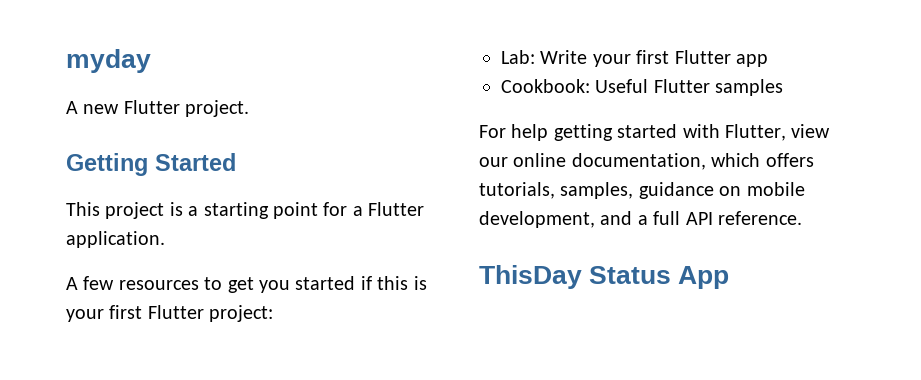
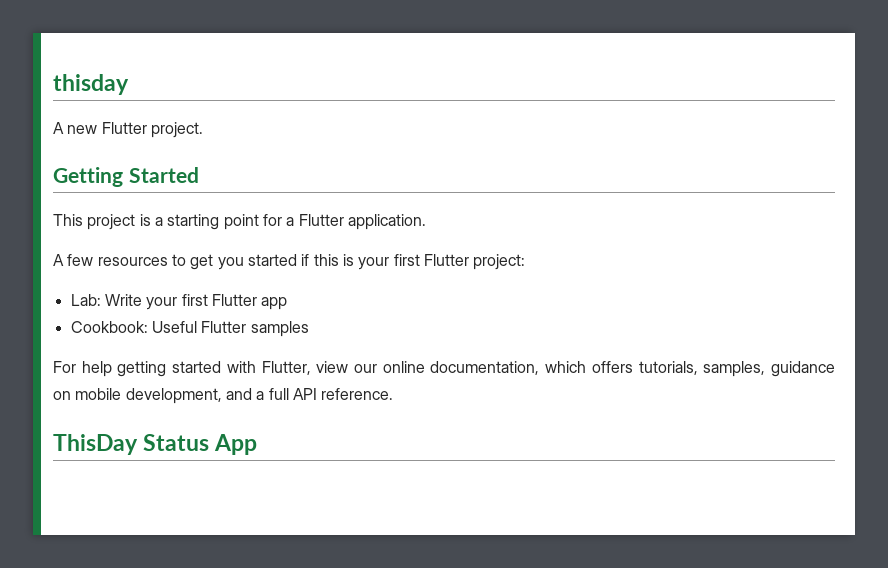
[66,49,151,73] myday -> [53,74,129,95] thisday

